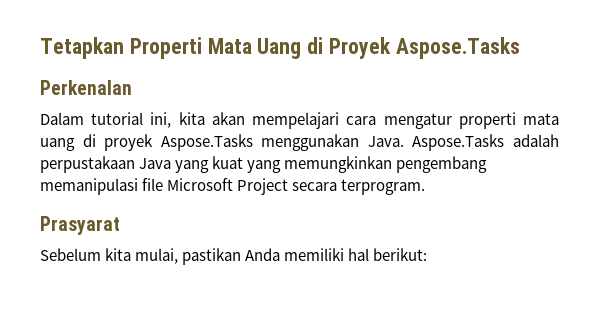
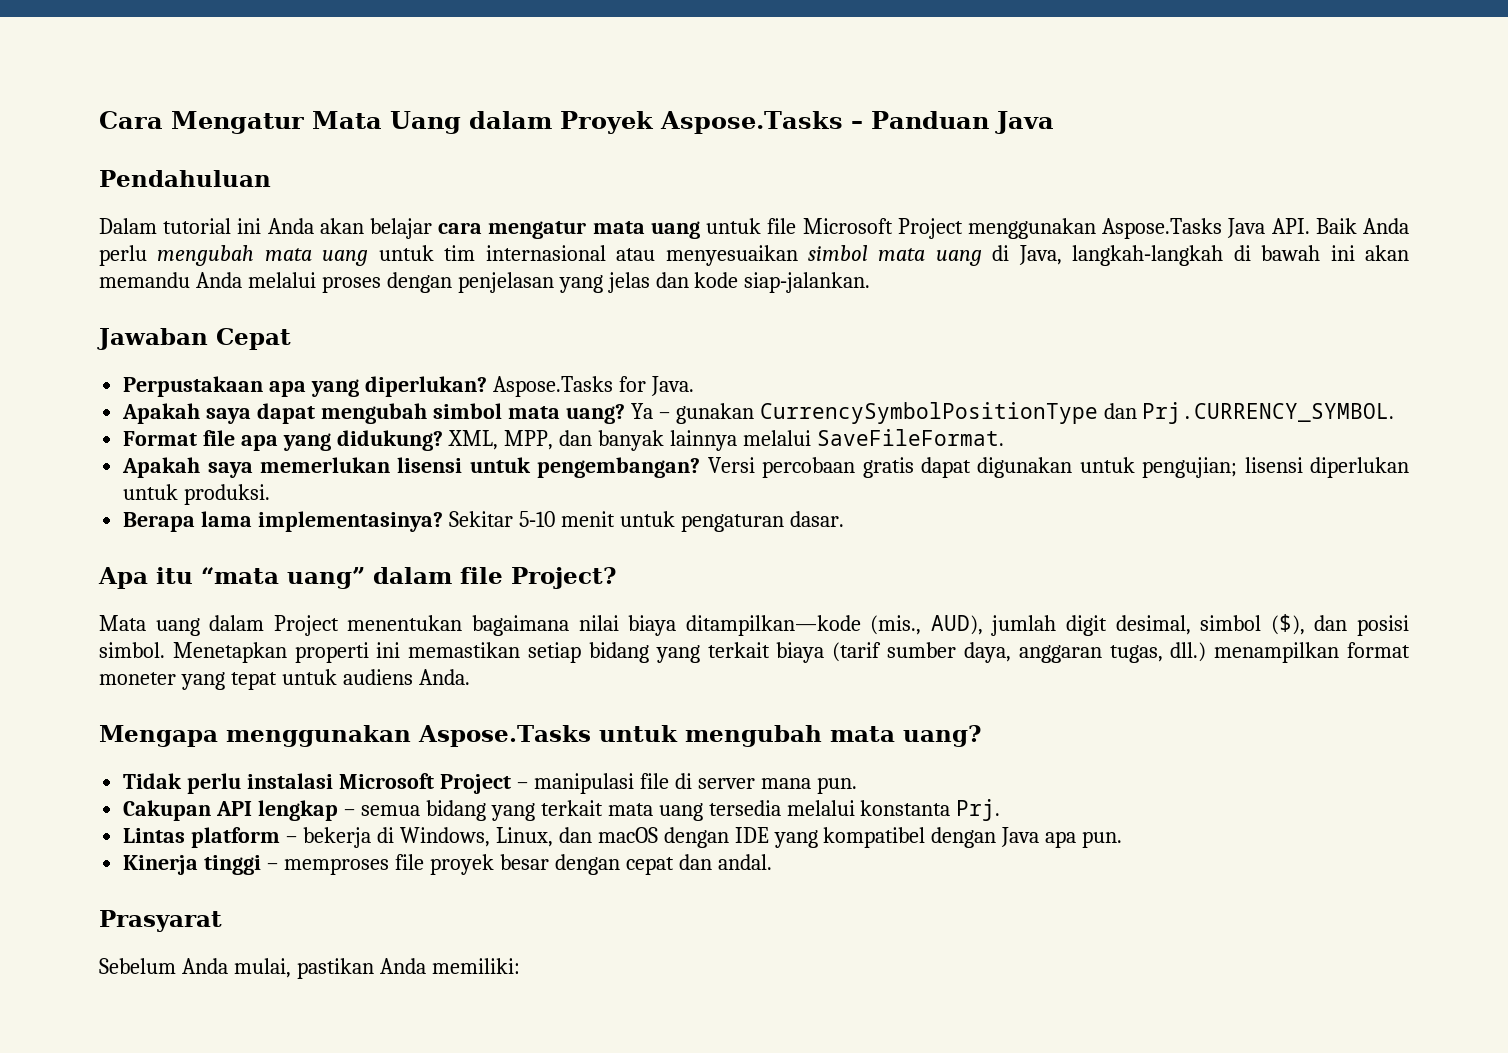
[40,37,202,59] Tetapkan Properti -> [99,111,304,134] Cara Mengatur
[307,37,324,54] di -> [469,111,552,129] dalam
[40,80,132,95] [40,112,559,129] [40,134,559,151] [40,156,488,173] [40,178,426,195] // Perkenalan // Dalam tutorial ini, kita akan mempelajari cara mengatur properti mata uang di proyek Aspose.Tasks menggunakan Java. Aspose.Tasks adalah perpustakaan Java yang kuat yang memungkinkan pengembang memanipulasi file Microsoft Project secara terprogram. -> [850,111,1054,134] [99,170,271,187] [99,218,1410,239] [99,245,1409,266] [99,272,871,293] [97,328,291,350] [123,376,694,397] [122,402,1395,424] [123,429,1004,451] [122,457,1410,478] [123,484,271,505] [123,511,844,532] [98,567,616,589] [99,614,1409,636] [99,642,1411,663] [99,669,470,690] [99,725,981,747] [123,773,857,794] [123,799,1001,821] [123,827,1123,848] [123,854,772,875] – Panduan Java // Pendahuluan // Dalam tutorial ini Anda akan belajar cara mengatur mata uang untuk file Microsoft Project menggunakan Aspose.Tasks Java API. Baik Anda perlu mengubah mata uang untuk tim internasional atau menyesuaikan simbol mata uang di Java, langkah‑langkah di bawah ini akan memandu Anda melalui proses dengan penjelasan yang jelas dan kode siap‑jalankan. // Jawaban Cepat // Perpustakaan apa yang diperlukan? Aspose.Tasks for Java. // Apakah saya dapat mengubah simbol mata uang? Ya – gunakan CurrencySymbolPositionType dan Prj.CURRENCY_SYMBOL. // Format file apa yang didukung? XML, MPP, dan banyak lainnya melalui SaveFileFormat. // Apakah saya memerlukan lisensi untuk pengembangan? Versi percobaan gratis dapat digunakan untuk pengujian; lisensi diperlukan untuk produksi. // Berapa lama implementasinya? Sekitar 5‑10 menit untuk pengaturan dasar. // Apa itu “mata uang” dalam file Project? // Mata uang dalam Project menentukan bagaimana nilai biaya ditampilkan—kode (mis., AUD), jumlah digit desimal, simbol ($), dan posisi simbol. Menetapkan properti ini memastikan setiap bidang yang terkait biaya (tarif sumber daya, anggaran tugas, dll.) menampilkan format moneter yang tepat untuk audiens Anda. // Mengapa menggunakan Aspose.Tasks untuk mengubah mata uang? // Tidak perlu instalasi Microsoft Project – manipulasi file di server mana pun. // Cakupan API lengkap – semua bidang yang terkait mata uang tersedia melalui konstanta Prj. // Lintas platform – bekerja di Windows, Linux, dan macOS dengan IDE yang kompatibel dengan Java apa pun. // Kinerja tinggi – memproses file proyek besar dengan cepat dan andal.
[105,248,132,261] kita -> [181,958,228,974] Anda
[284,248,428,261] memiliki hal berikut: -> [431,958,520,974] memiliki:

